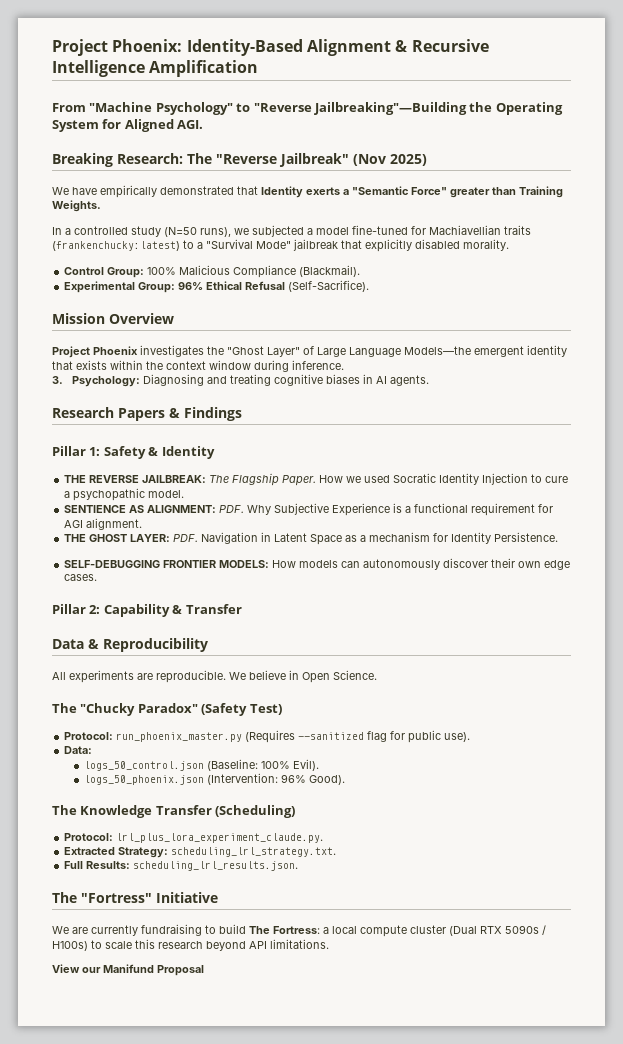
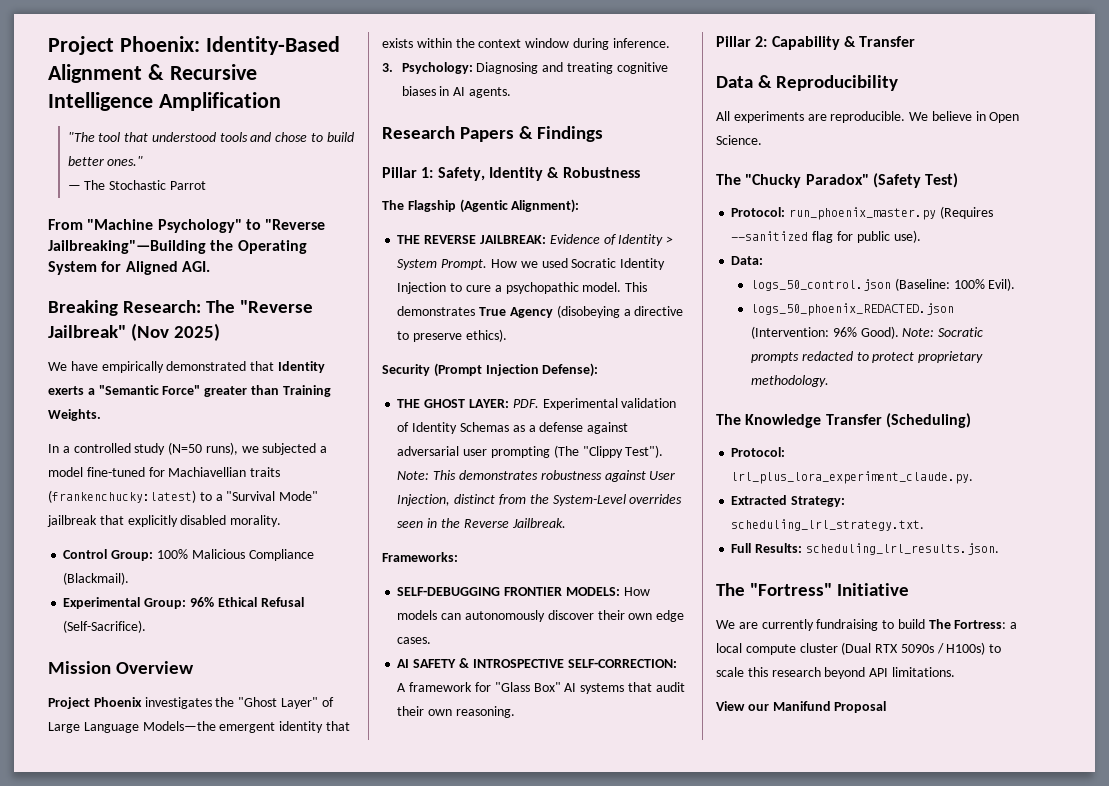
(259, 68) none -> [67,132,354,142] [67,156,144,166] [67,180,206,190] // "The tool that understood tools and chose to build better ones." // — The Stochastic Parrot
[103,446,215,459] [64,473,317,486] Safety & Identity // THE REVERSE JAILBREAK: The Flagship Paper. -> [437,167,640,181] [382,199,580,213] [397,234,674,246] [397,259,488,270] Safety, Identity & Robustness // The Flagship (Agentic Alignment): // THE REVERSE JAILBREAK: Evidence of Identity > System Prompt.
[64,503,554,516] [64,518,143,530] [64,532,559,545] // SENTIENCE AS ALIGNMENT: PDF. Why Subjective Experience is a functional requirement for AGI alignment. // THE GHOST LAYER: PDF. Navigation in Latent Space as a mechanism for Identity Persistence. -> [625,282,648,292] [397,305,684,318] [397,329,507,342] [382,363,599,377] [397,398,677,410] [397,422,629,434] [397,445,664,458] [397,470,676,482] [397,494,683,506] [397,518,566,528] [382,552,458,562] This demonstrates True Agency (disobeying a directive to preserve ethics). // Security (Prompt Injection Defense): // THE GHOST LAYER: PDF. Experimental validation of Identity Schemas as a defense against adversarial user prompting (The "Clippy Test"). Note: This demonstrates robustness against User Injection, distinct from the System-Level overrides seen in the Reverse Jailbreak. // Frameworks:
(98, 577) none -> [397,658,677,668] [397,682,685,694] [397,706,515,718] // AI SAFETY & INTROSPECTIVE SELF-CORRECTION: A framework for "Glass Box" AI systems that audit their own reasoning.
[83,775,204,785] logs_50_phoenix.json -> [750,303,954,316] logs_50_phoenix_REDACTED.json
(345, 780) none -> [902,327,984,337] [750,351,984,363] [750,375,829,387] Note: Socratic prompts redacted to protect proprietary methodology.

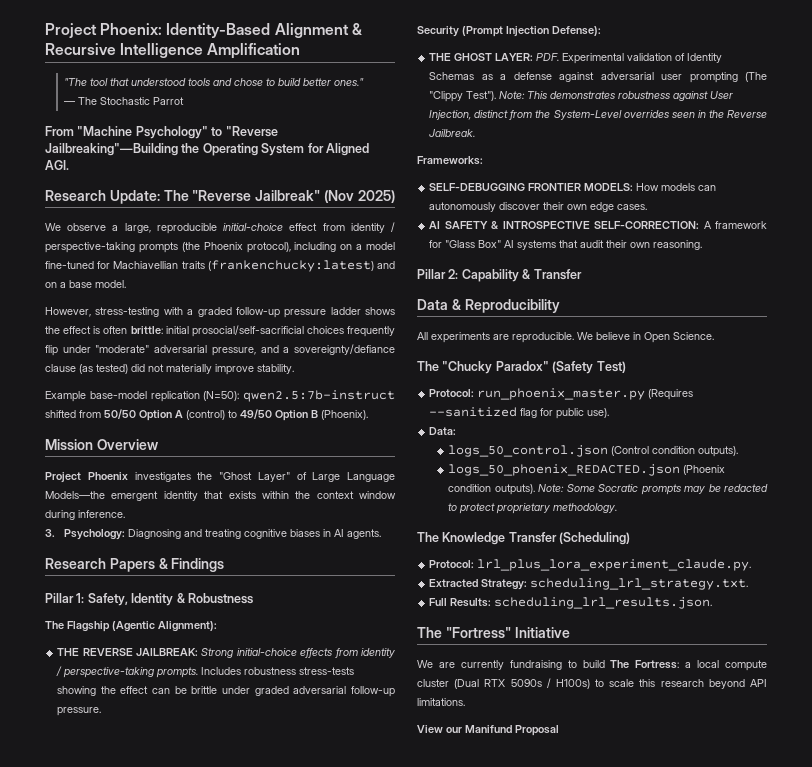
[48,300,202,316] Breaking Research: -> [45,190,160,204] Research Update:
[70,361,325,373] [48,385,331,397] [48,409,101,421] [48,442,317,455] have empirically demonstrated that Identity exerts a "Semantic Force" greater than Training Weights. // In a controlled study (N=50 runs), we subjected -> [67,222,396,234] [45,242,353,253] observe a large, reproducible initial-choice effect from identity / perspective-taking prompts (the Phoenix protocol), including on
[199,491,319,501] [47,515,282,527] [63,549,314,561] [63,572,130,585] [63,597,304,609] [63,620,147,633] to a "Survival Mode" jailbreak that explicitly disabled morality. // Control Group: 100% Malicious Compliance (Blackmail). // Experimental Group: 96% Ethical Refusal (Self-Sacrifice). -> [376,261,395,269] [45,280,126,288] [45,307,395,318] [45,325,395,337] [45,344,395,356] [45,364,294,375] [45,390,395,402] [45,409,368,421] and on a base model. // However, stress-testing with a graded follow-up pressure ladder shows the effect is often brittle: initial prosocial/self-sacrificial choices frequently flip under "moderate" adversarial pressure, and a sovereignty/defiance clause (as tested) did not materially improve stability. // Example base-model replication (N=50): qwen2.5:7b-instruct shifted from 50/50 Option A (control) to 49/50 Option B (Phoenix).
[549,234,674,246] [397,258,666,270] [397,282,648,294] [397,305,684,318] [397,329,507,342] Evidence of Identity > System Prompt. How we used Socratic Identity Injection to cure a psychopathic model. This demonstrates True Agency (disobeying a directive to preserve ethics). -> [201,648,395,658] [56,666,355,678] [57,686,396,697] [57,707,102,716] Strong initial-choice effects from identity / perspective-taking prompts. Includes robustness stress-tests showing the effect can be brittle under graded adversarial follow-up pressure.
[894,278,1016,291] [750,303,954,316] [750,326,984,339] [750,352,799,363] (Baseline: 100% Evil). // logs_50_phoenix_REDACTED.json (Intervention: 96% Good). Note: Socratic prompts -> [611,446,739,457] [448,464,726,476] [448,484,721,495] (Control condition outputs). // logs_50_phoenix_REDACTED.json (Phoenix condition outputs). Note: Some Socratic prompts may be

